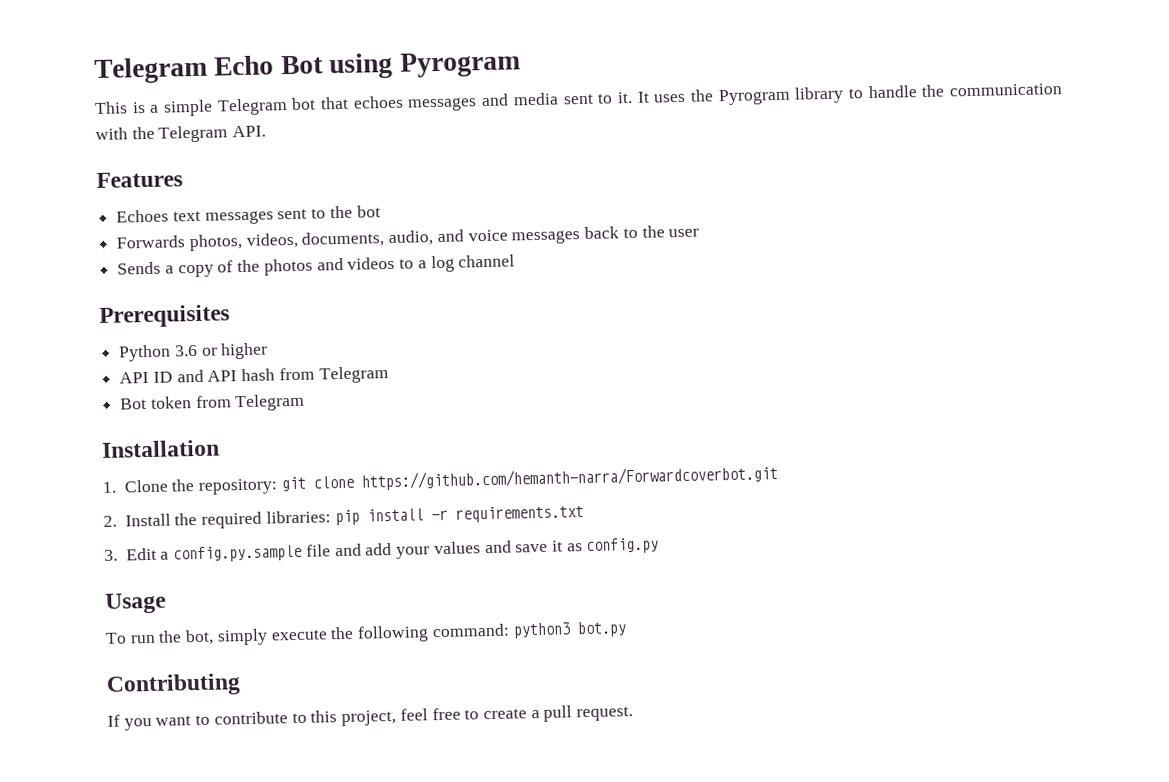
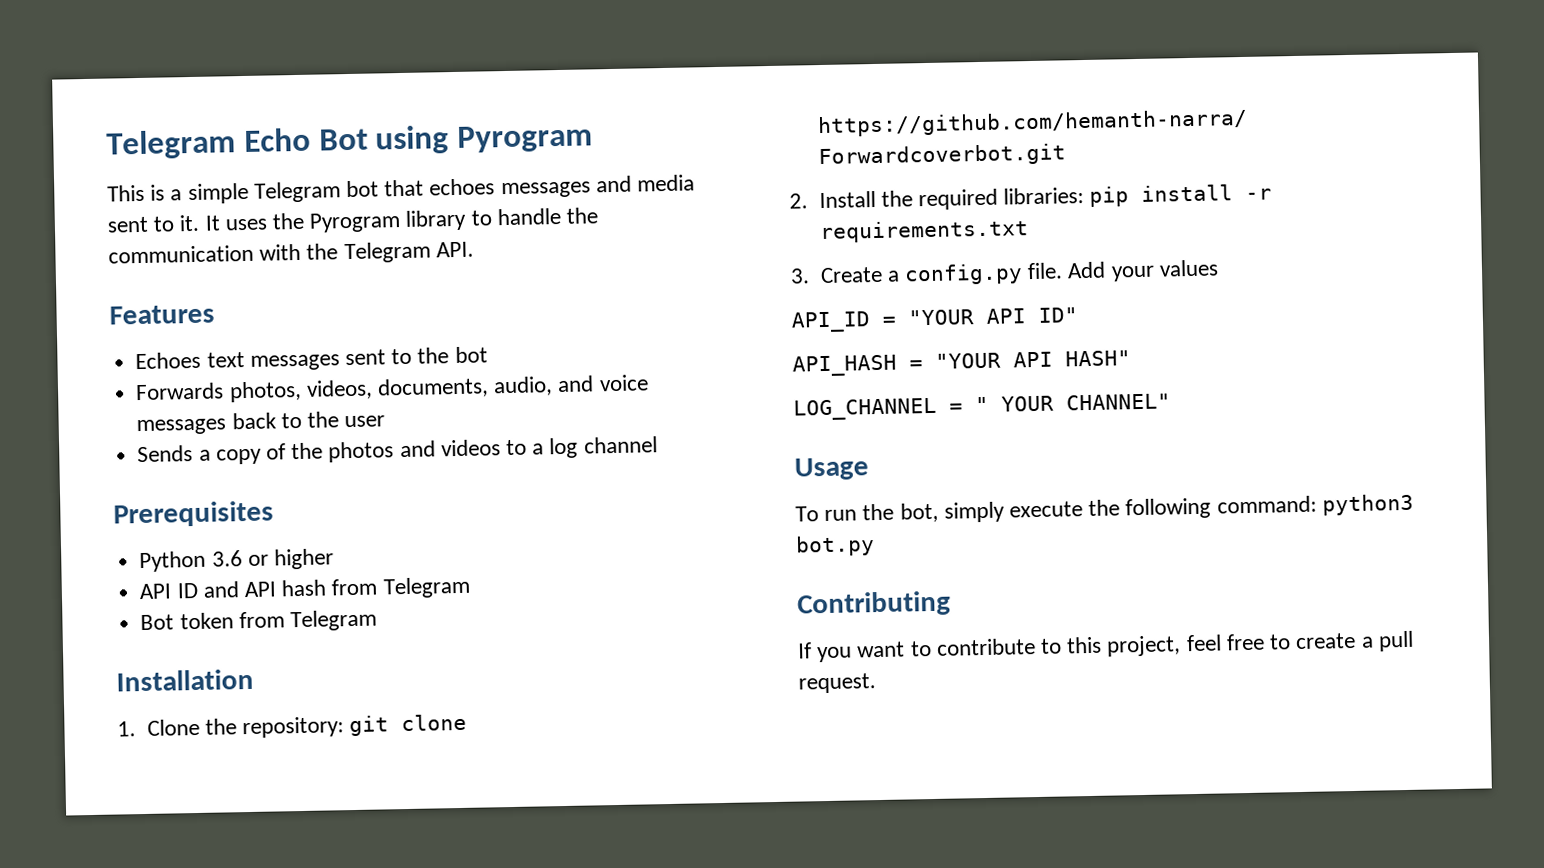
[125,537,660,563] Edit a config.py.sample file and add your values and save it as config.py -> [819,259,1219,286] [791,307,1078,333] [792,350,1131,377] [793,393,1171,421] Create a config.py file. Add your values // API_ID = "YOUR API ID" // API_HASH = "YOUR API HASH" // LOG_CHANNEL = " YOUR CHANNEL"

